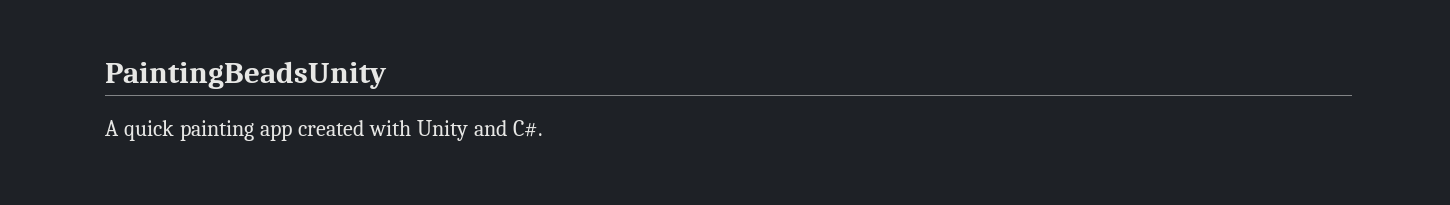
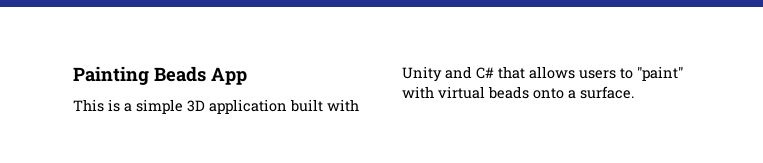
[105,61,387,89] [105,120,543,141] PaintingBeadsUnity // A quick painting app created with Unity and C#. -> [73,66,247,85] [73,99,359,114] [402,66,683,82] [402,86,634,99] Painting Beads App // This is a simple 3D application built with Unity and C# that allows users to "paint" with virtual beads onto a surface.

